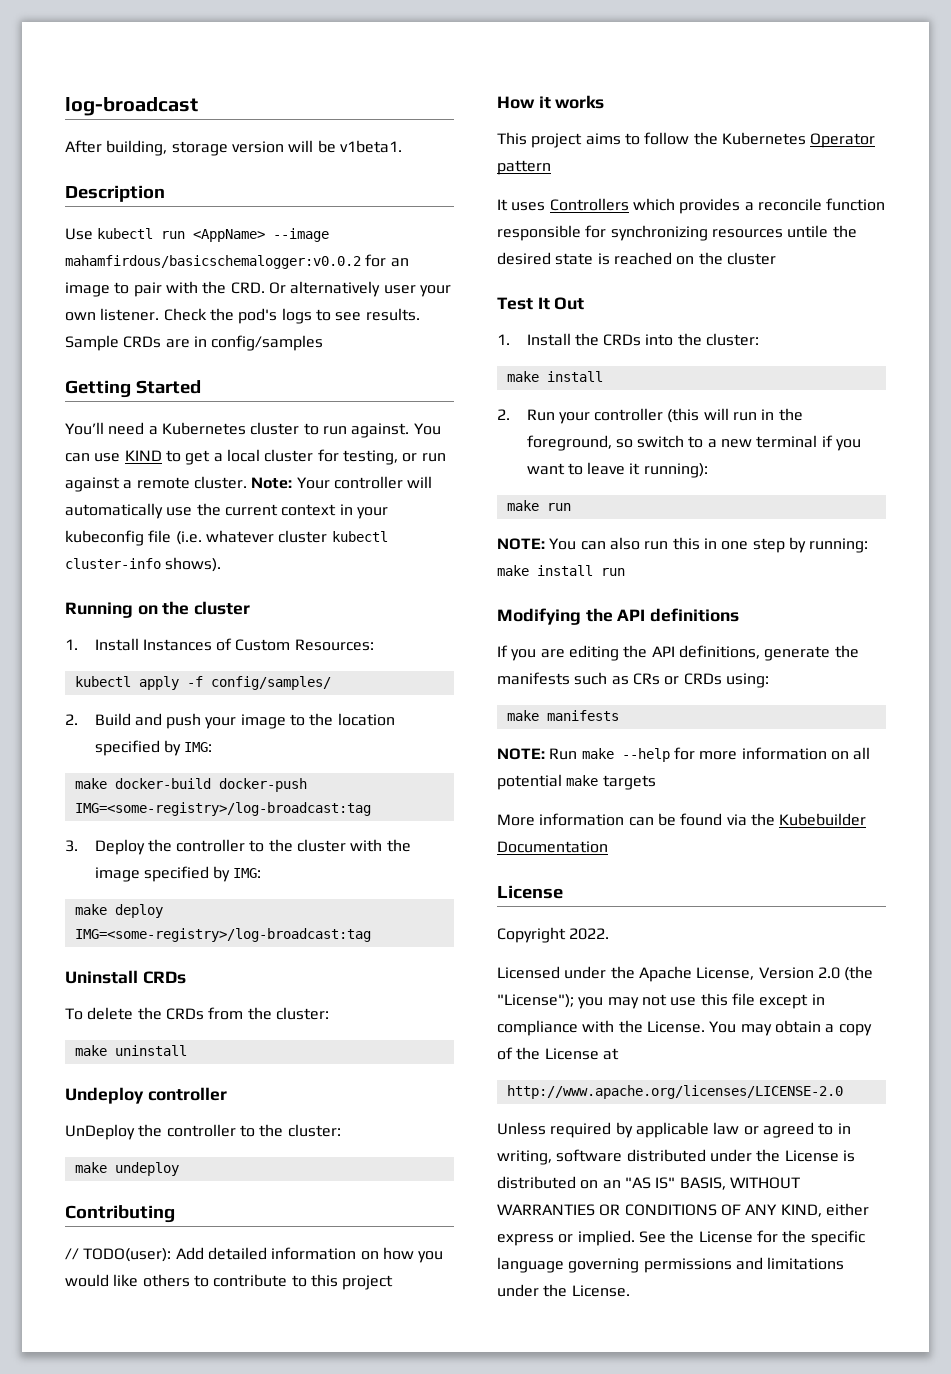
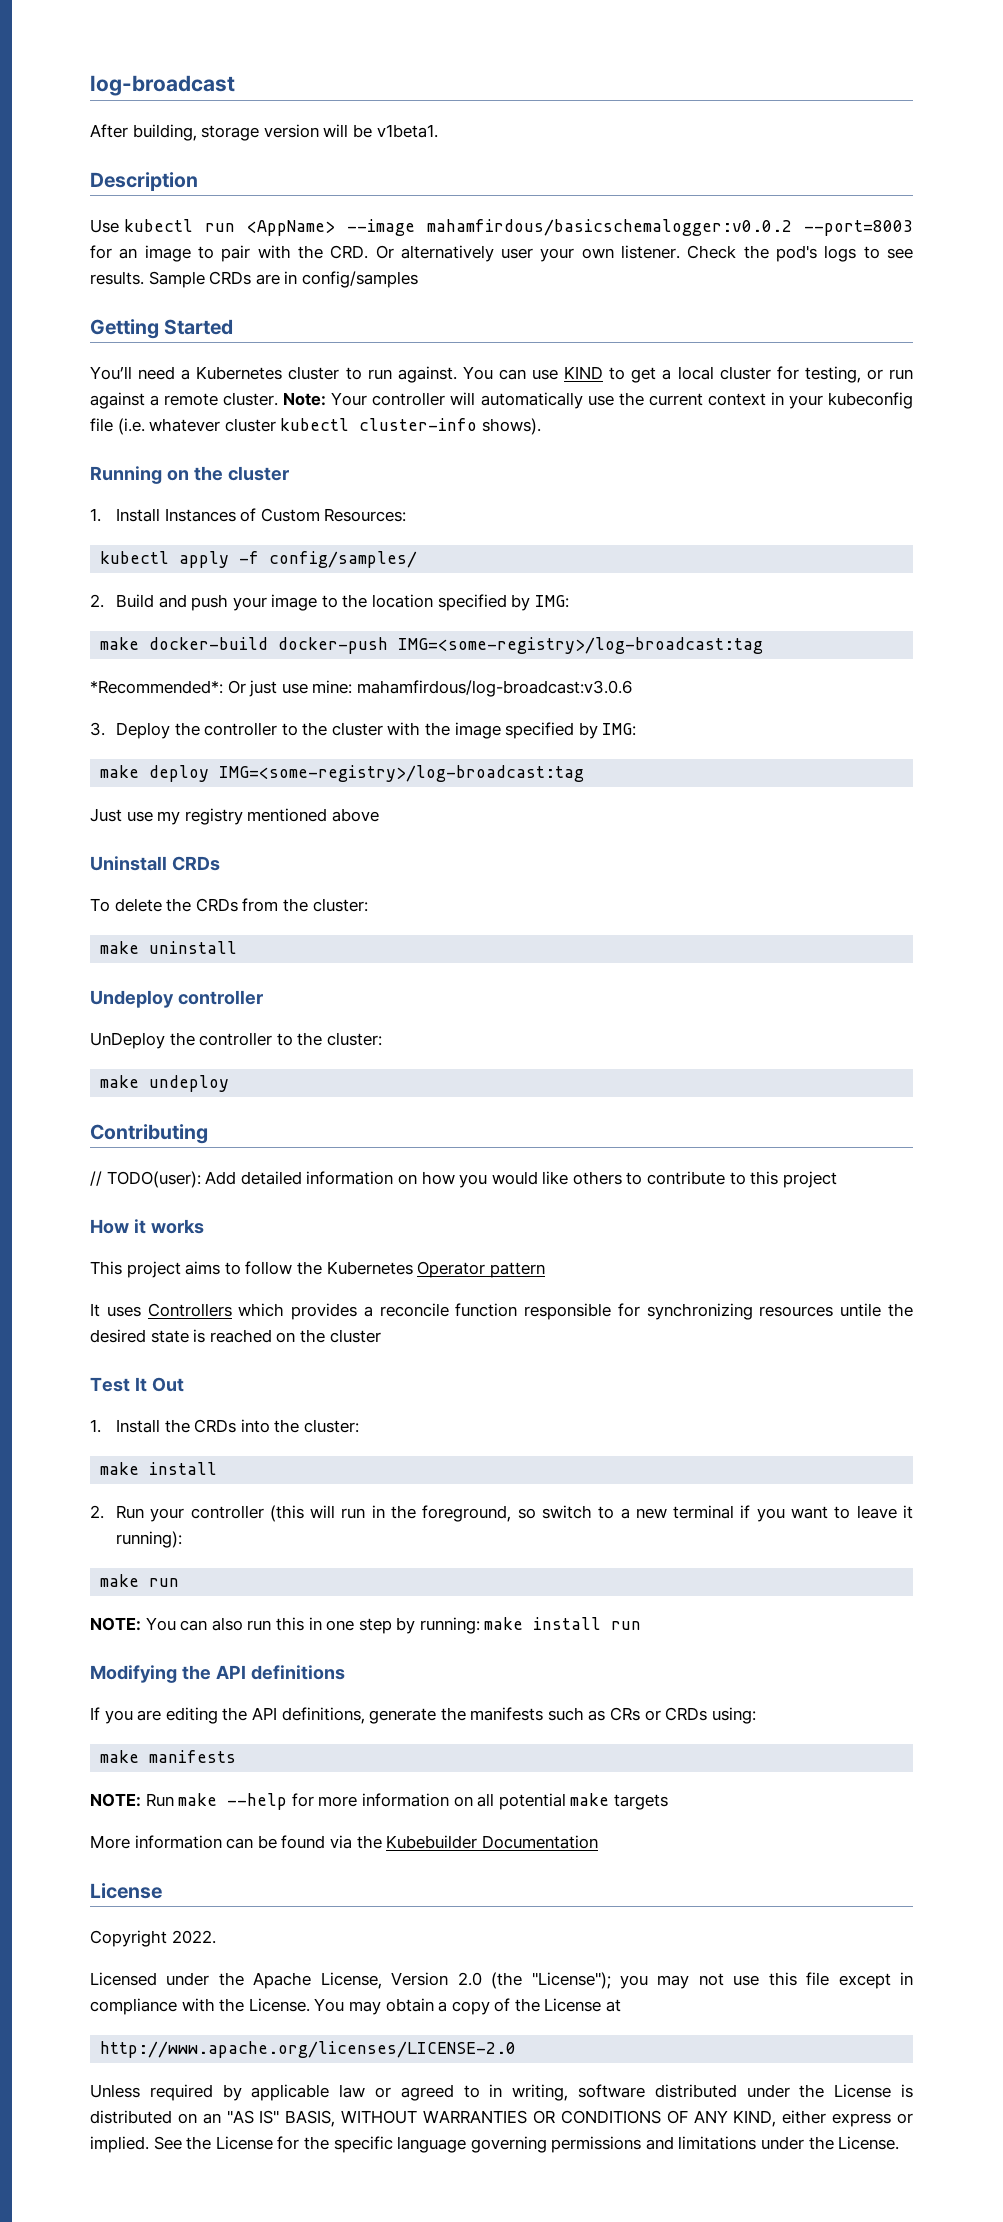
(361, 262) none -> [804,220,913,236] --port=8003
(371, 809) none -> [90,680,632,697] // *Recommended*: Or just use mine: mahamfirdous/log-broadcast:v3.0.6
(371, 935) none -> [90,808,379,825] // Just use my registry mentioned above

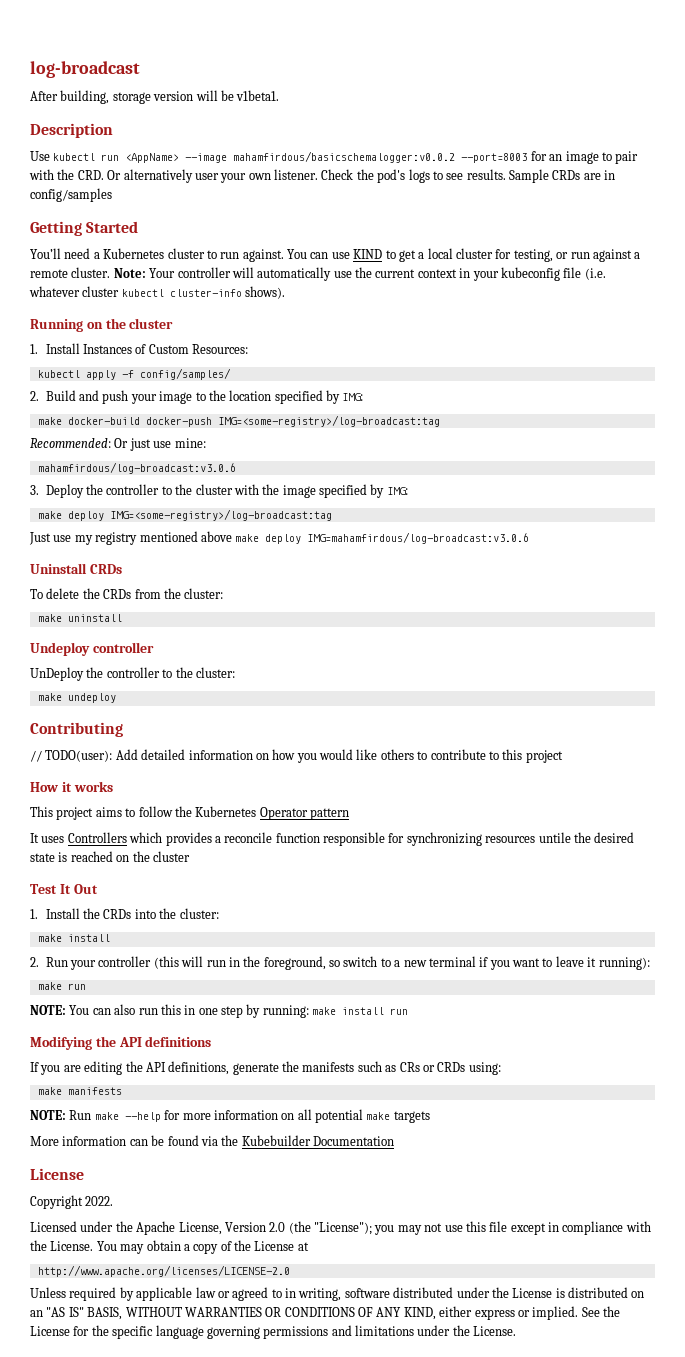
[90,680,223,694] *Recommended*: -> [30,438,111,448] Recommended:
(353, 687) none -> (206, 443) //
(379, 815) none -> [235,532,530,544] make deploy IMG=mahamfirdous/log-broadcast:v3.0.6

